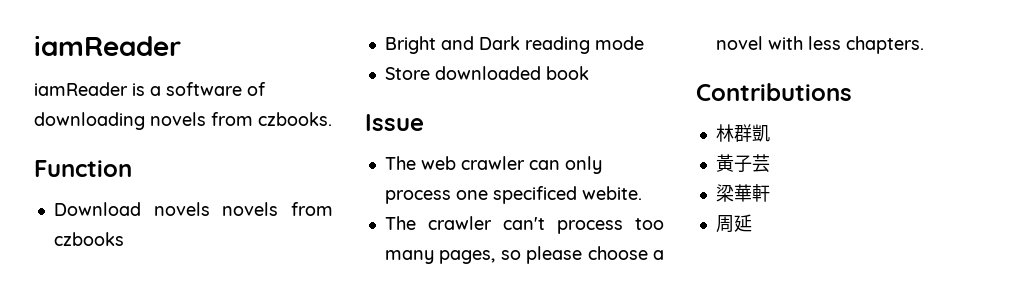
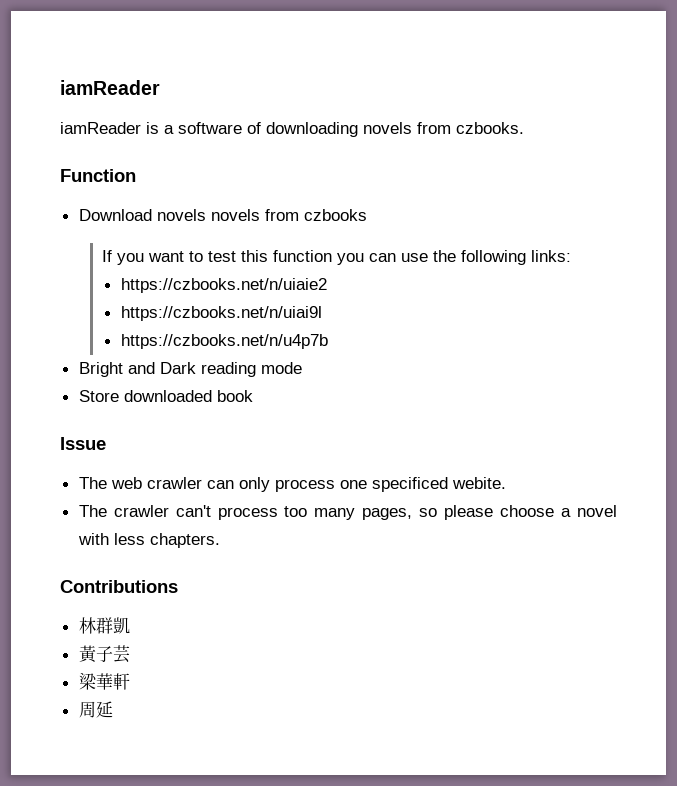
(124, 239) none -> [102,250,572,265] [120,278,327,293] [120,306,322,321] [120,334,328,349] // If you want to test this function you can use the following links: // https://czbooks.net/n/uiaie2 // https://czbooks.net/n/uiai9l // https://czbooks.net/n/u4p7b

